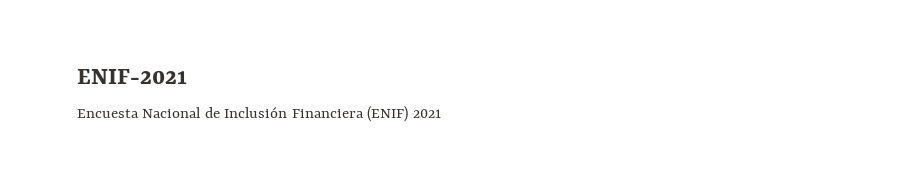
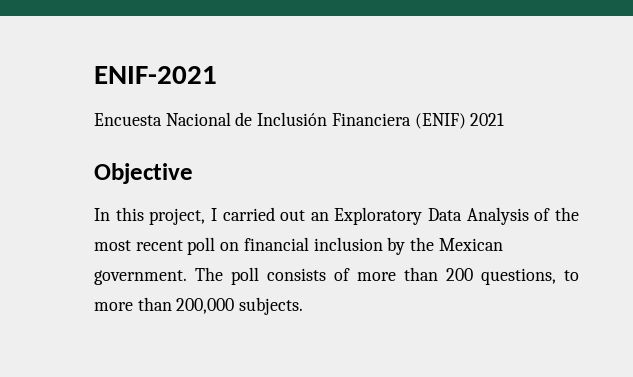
(441, 113) none -> [94,163,193,184] [94,207,579,225] [94,237,503,255] [94,267,579,285] [94,297,304,315] // Objective // In this project, I carried out an Exploratory Data Analysis of the most recent poll on financial inclusion by the Mexican government. The poll consists of more than 200 questions, to more than 200,000 subjects.

